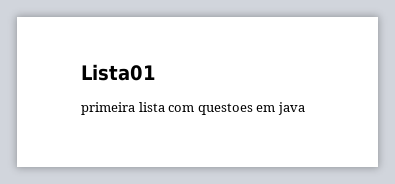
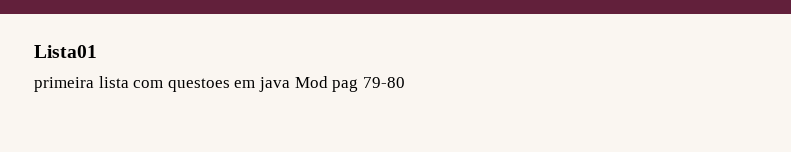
(305, 108) none -> [294,76,405,92] Mod pag 79-80

